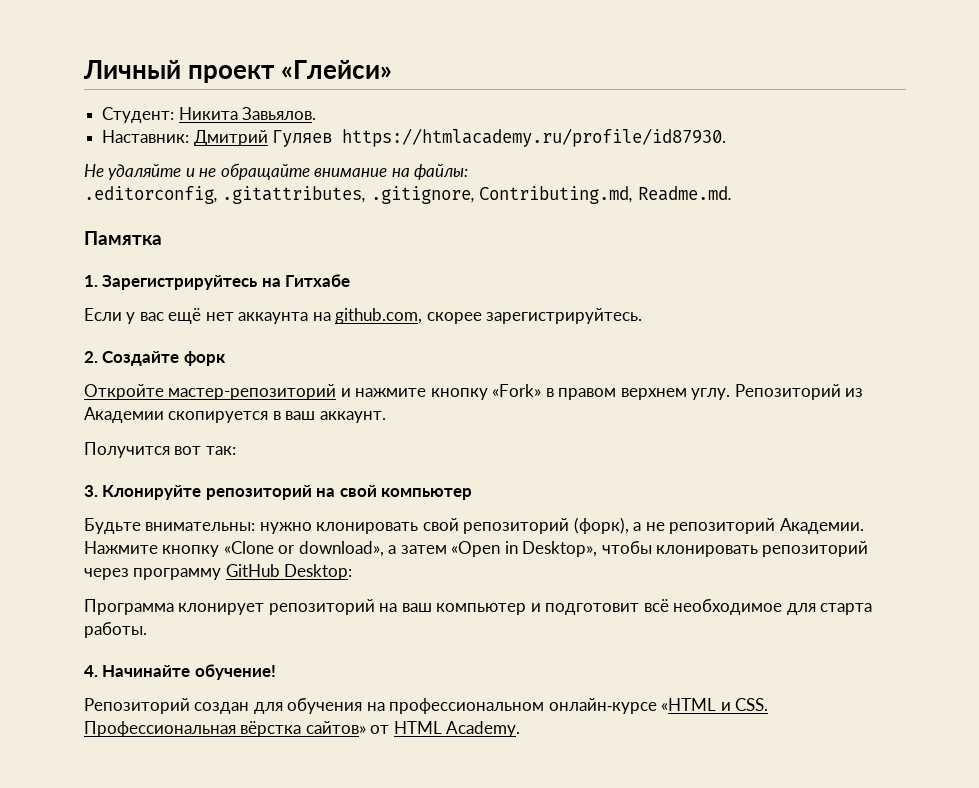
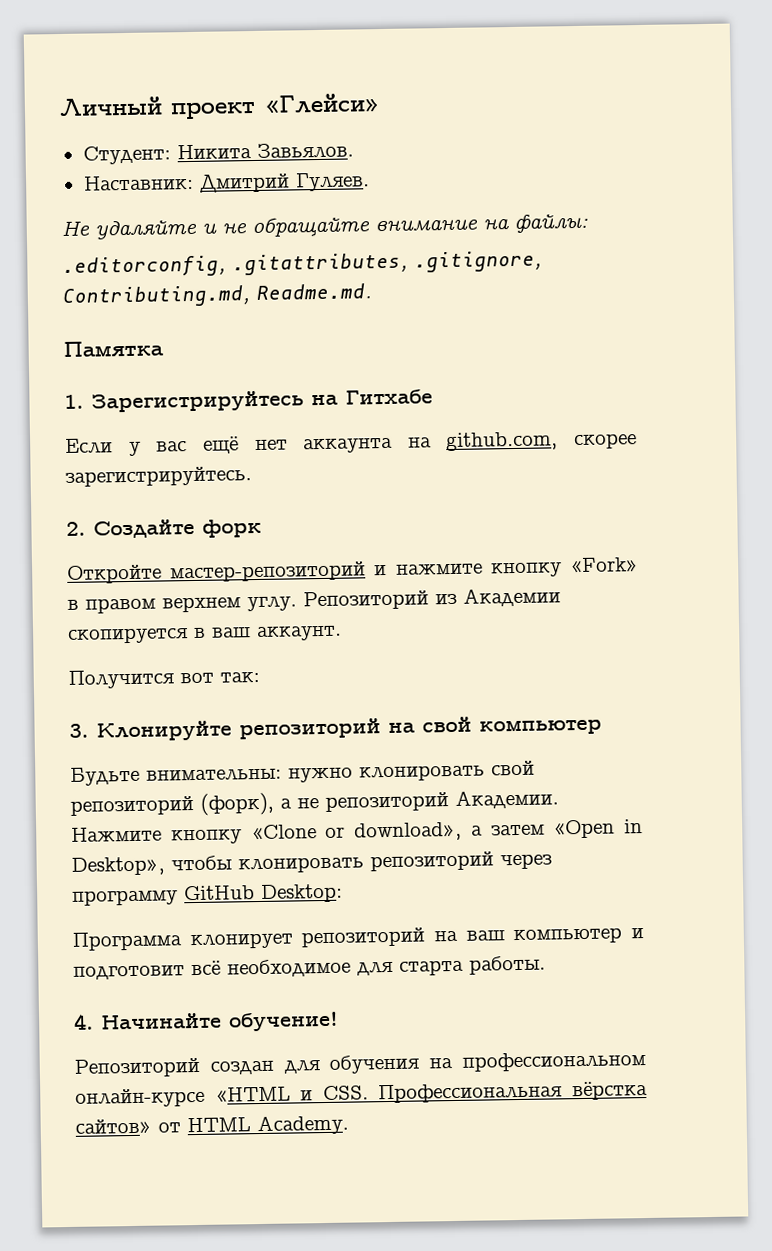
[272,128,727,147] Гуляев https://htmlacademy.ru/profile/id87930. -> [294,172,370,192] Гуляев.

